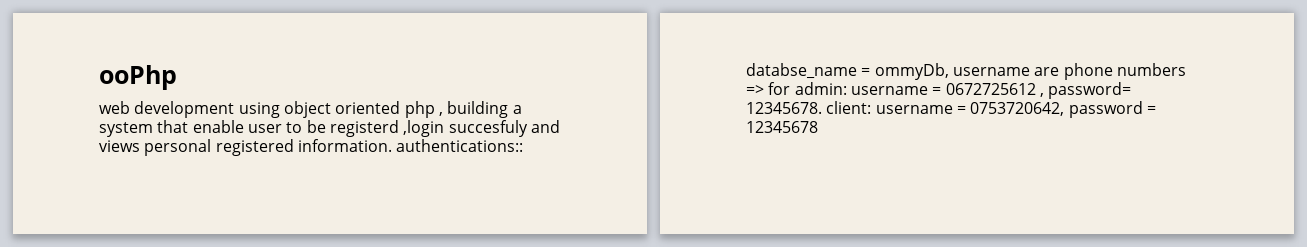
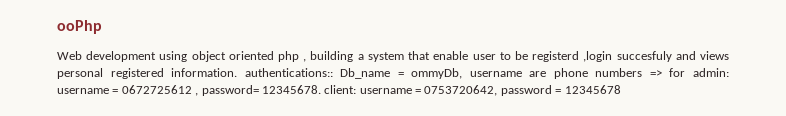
[99,101,130,114] web -> [57,51,82,60] Web
[746,63,857,79] databse_name -> [340,68,391,79] Db_name

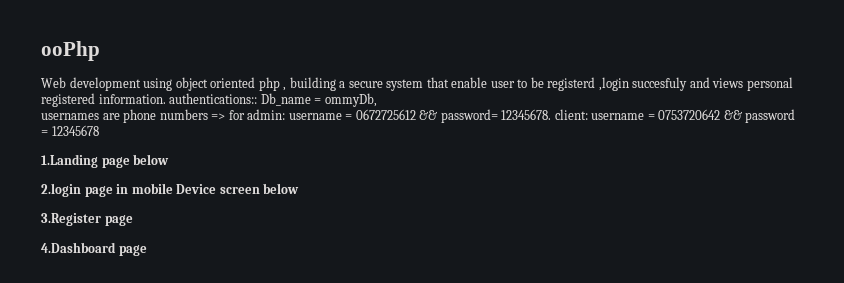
(364, 57) none -> [348,81,383,88] secure
[469,71,522,77] username -> [41,113,99,120] // usernames
[195,93,199,96] , -> [419,110,438,120] &&
[424,85,498,96] 0753720642, -> [658,109,742,120] 0753720642 &&
(621, 89) none -> [41,154,170,168] [41,183,300,197] [41,213,133,226] [41,242,147,256] // 1.Landing page below // 2.login page in mobile Device screen below // 3.Register page // 4.Dashboard page

